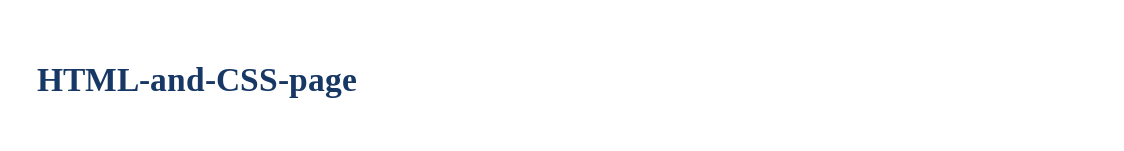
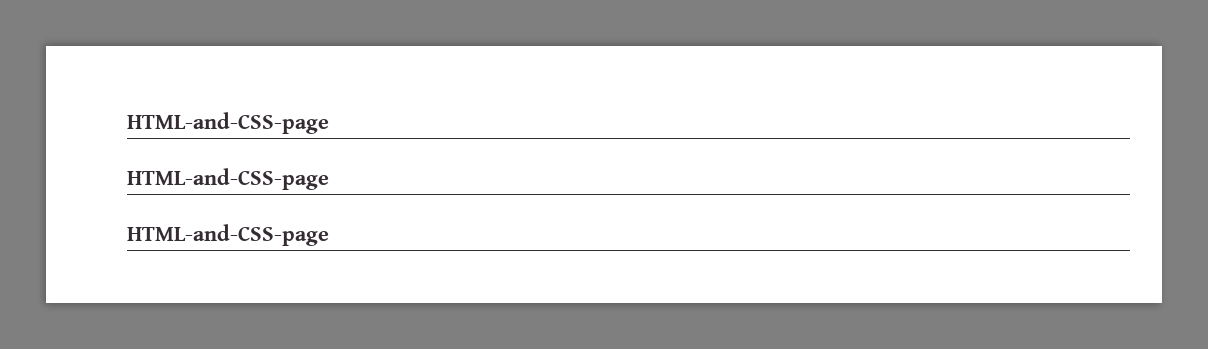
[37,67,357,98] HTML-and-CSS-page -> [127,112,329,134] [127,168,329,190] [127,224,329,246] HTML-and-CSS-page // HTML-and-CSS-page // HTML-and-CSS-page

